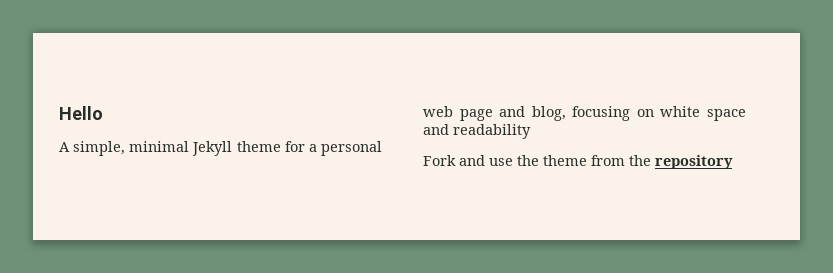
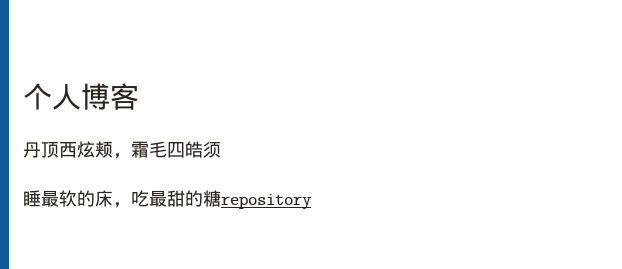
[59,106,103,120] [59,141,382,156] [423,106,746,121] [423,124,531,139] [423,155,651,166] Hello // A simple, minimal Jekyll theme for a personal web page and blog, focusing on white space and readability // Fork and use the theme from the -> [23,83,139,110] [23,141,221,159] [23,190,221,208] 个人博客 // 丹顶西炫颊，霜毛四皓须 // 睡最软的床，吃最甜的糖

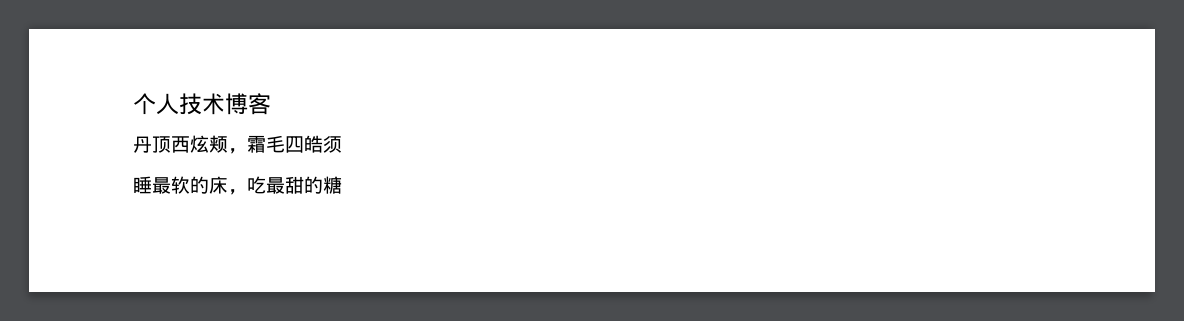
(81, 97) none -> [179,93,225,115] 技术
[221,194,312,209] repository -> (342, 185) none

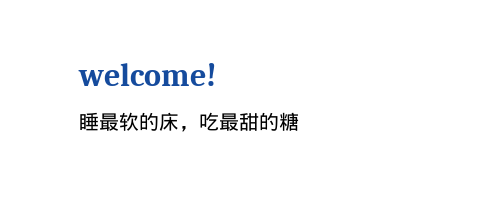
[133,93,271,115] [133,135,342,154] 个人技术博客 // 丹顶西炫颊，霜毛四皓须 -> [78,63,217,86] welcome!

